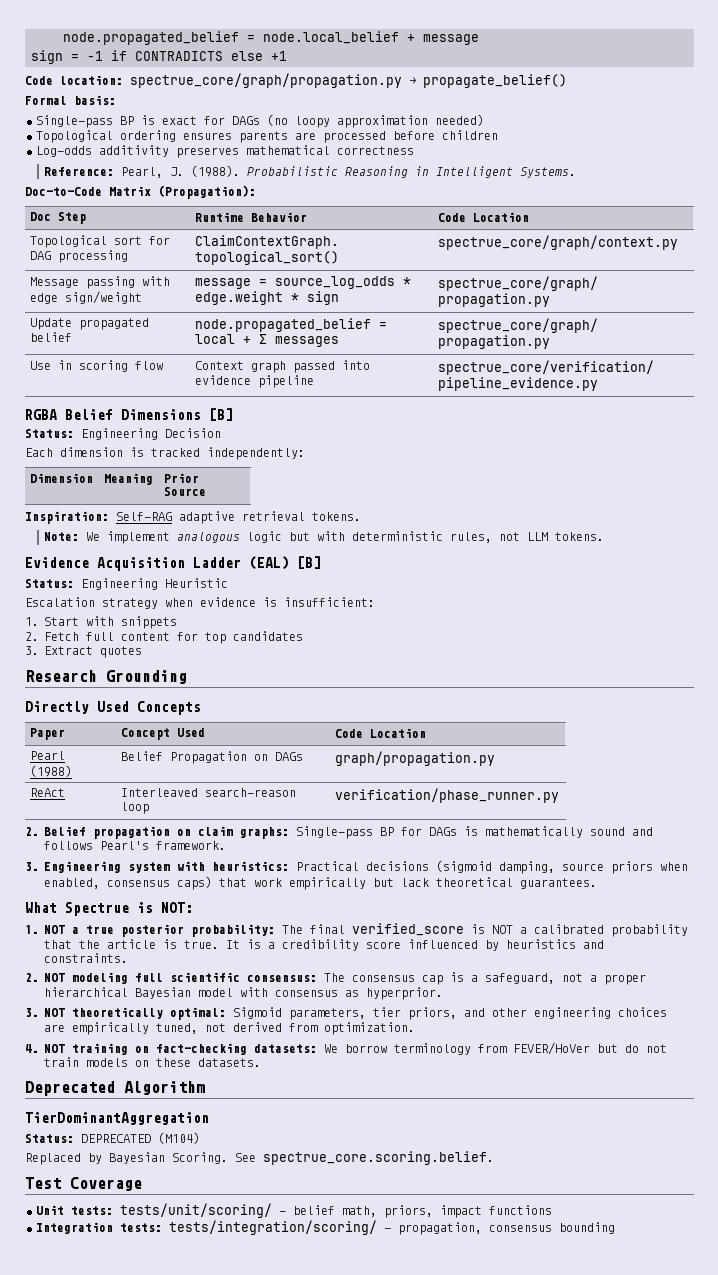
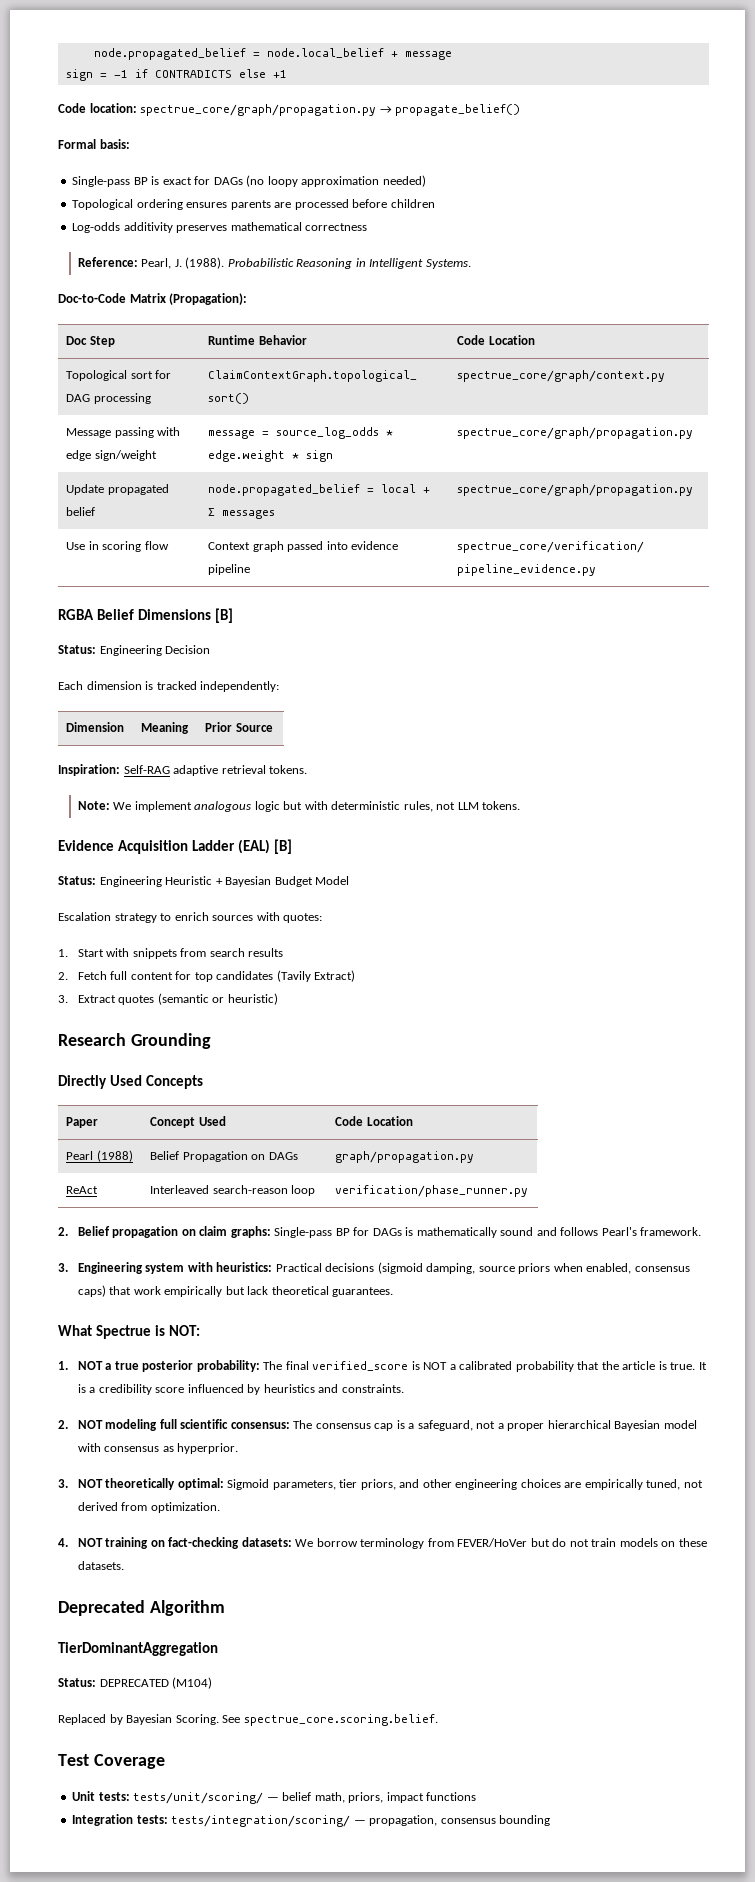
[25,597,375,609] // Escalation strategy when evidence is insufficient: -> [215,876,350,887] [58,912,323,923] + Bayesian Budget Model // Escalation strategy to enrich sources with quotes:
(177, 622) none -> [180,948,284,957] from search results
(303, 636) none -> [276,970,356,982] (Tavily Extract)
(142, 652) none -> [157,993,278,1005] (semantic or heuristic)

